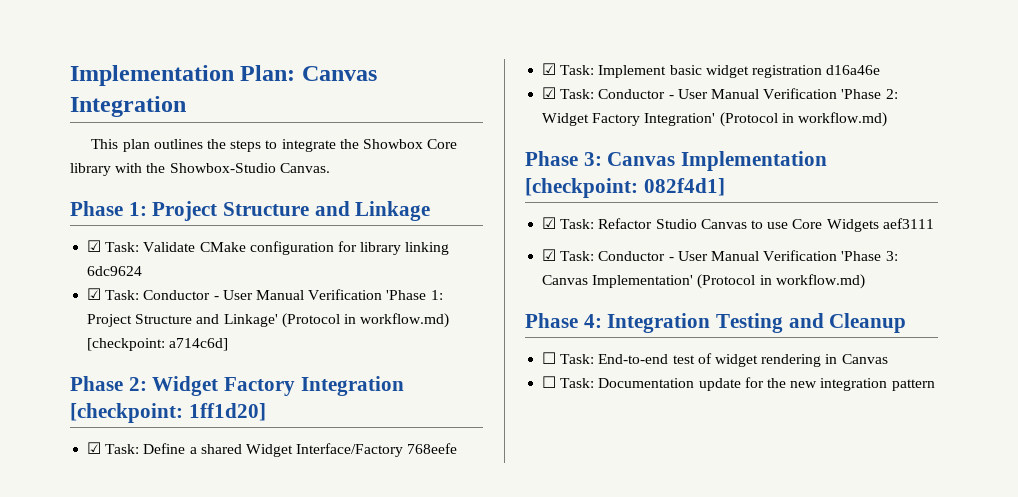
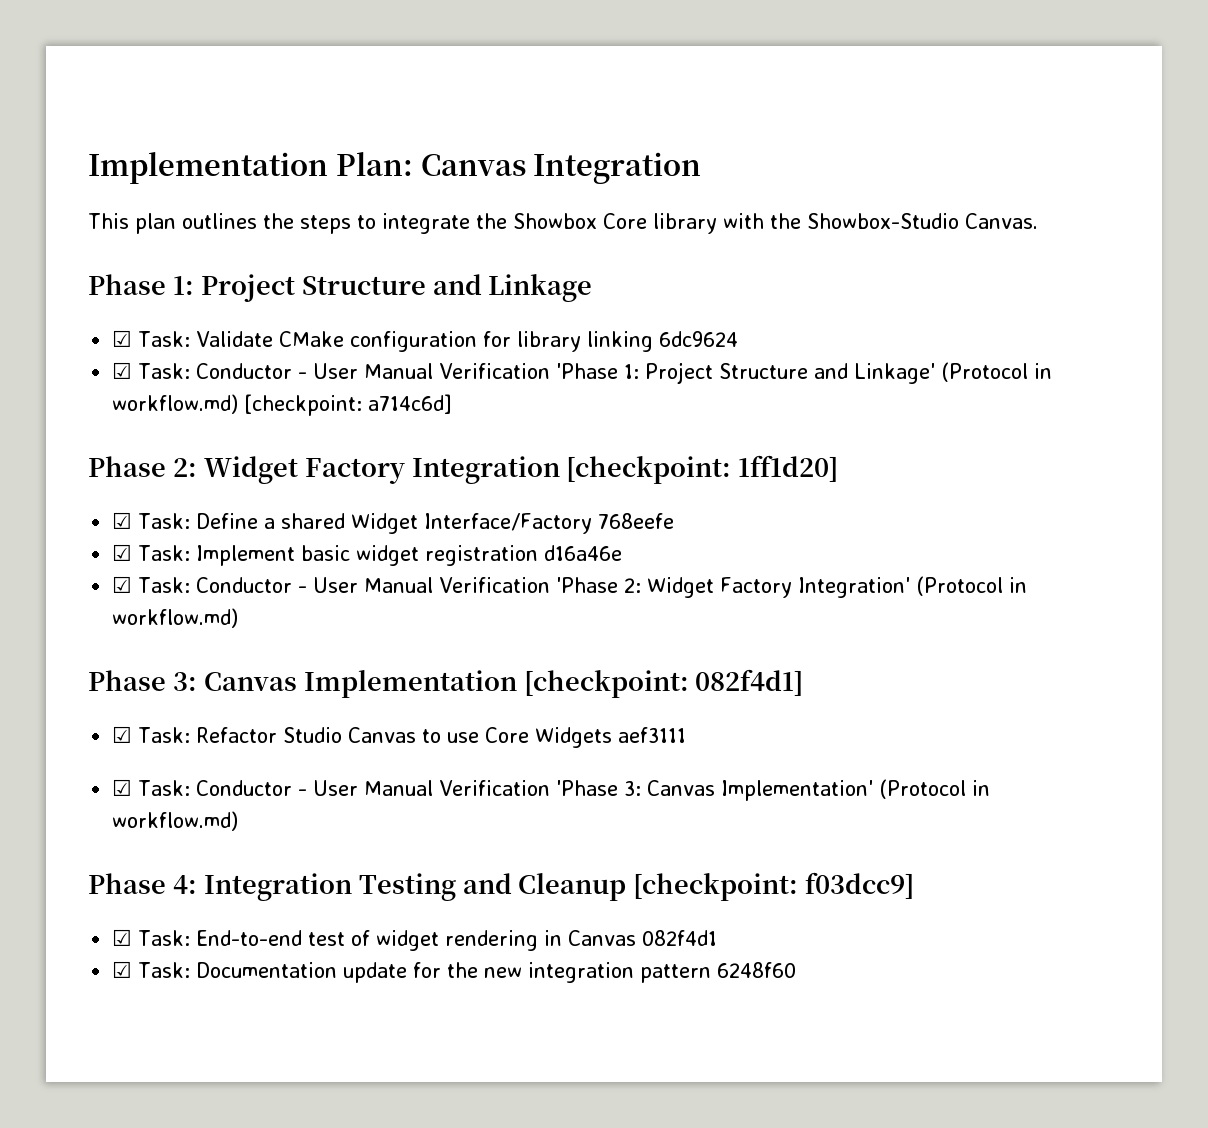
[542,352,557,364] // ☐ -> [633,872,915,901] [112,929,133,946] [checkpoint: f03dcc9] // ☑
[542,376,557,388] // ☐ -> [642,930,718,946] [112,961,133,978] 082f4d1 // ☑
(935, 385) none -> [717,962,797,978] 6248f60

